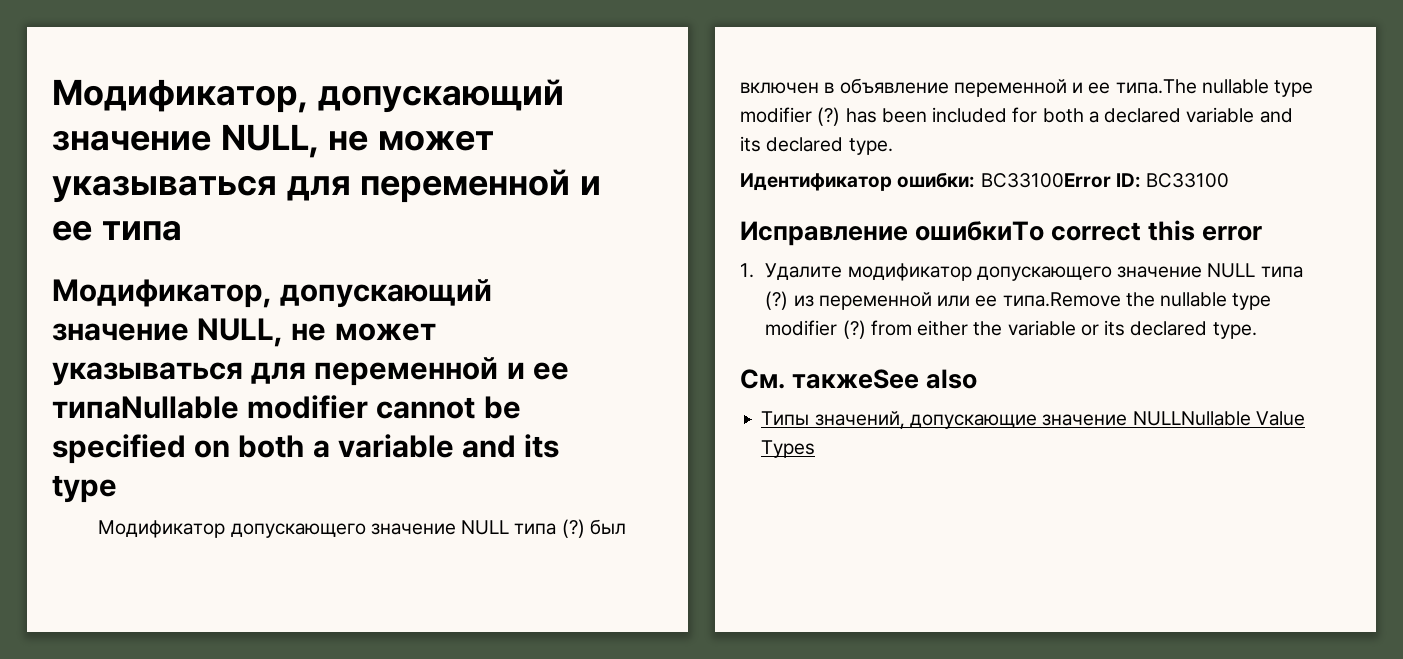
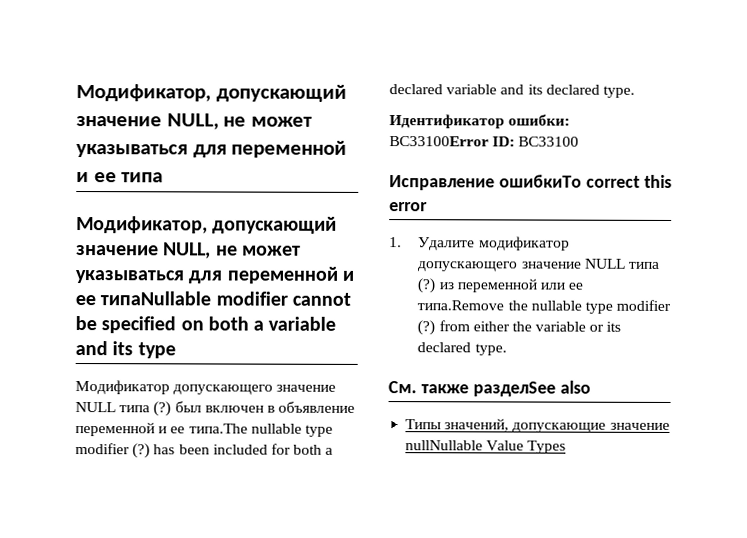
[792,369,920,389] такжеSee -> [420,381,556,397] также разделSee
[1132,411,1251,426] NULLNullable -> [405,440,484,451] nullNullable

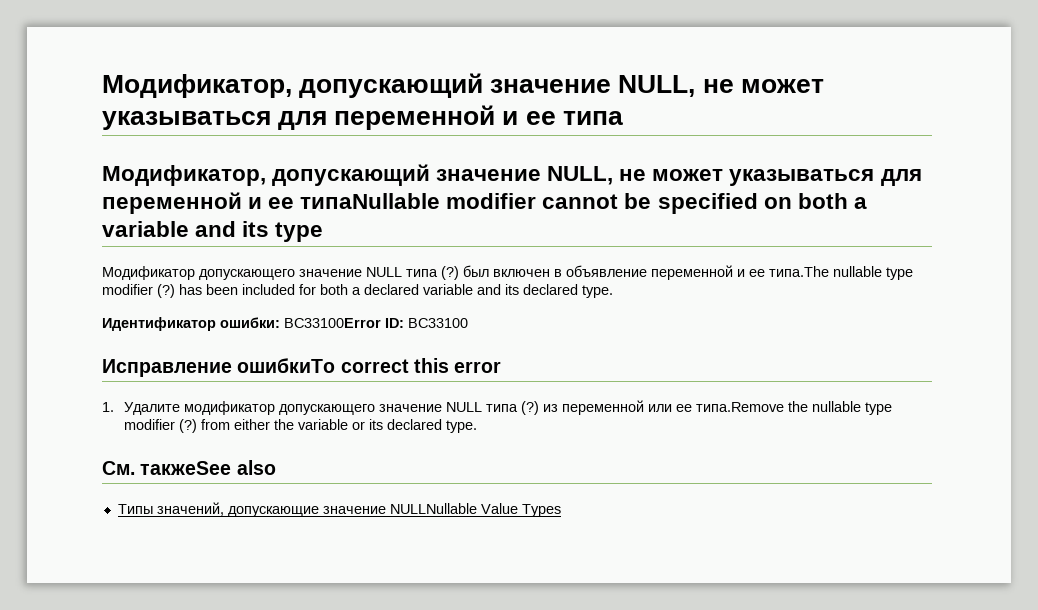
[420,381,556,397] также разделSee -> [140,461,232,475] такжеSee
[405,440,484,451] nullNullable -> [389,503,477,514] NULLNullable

